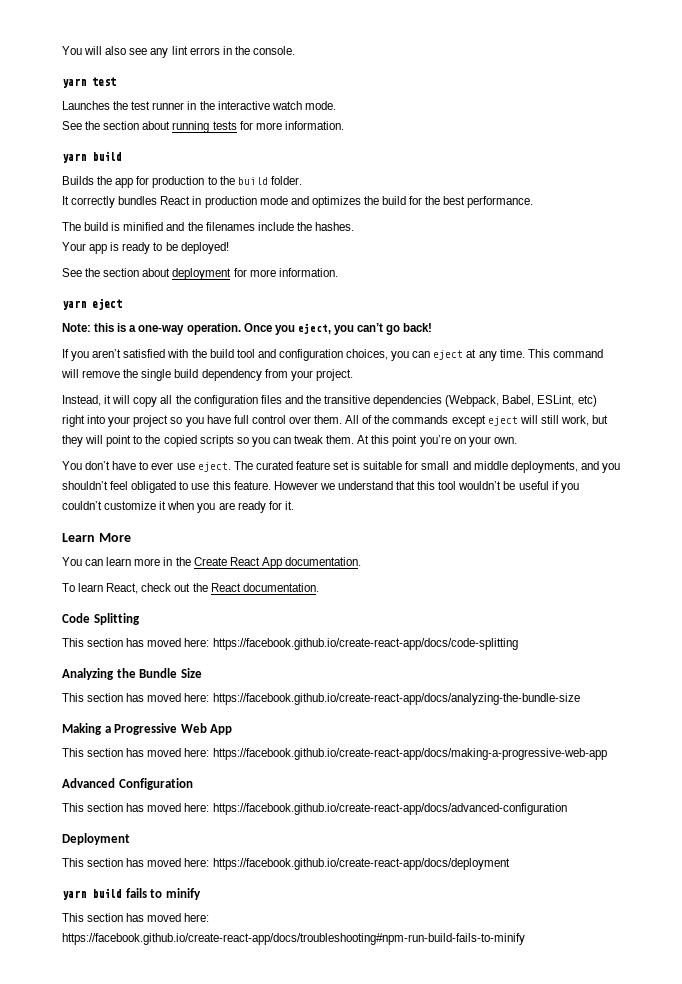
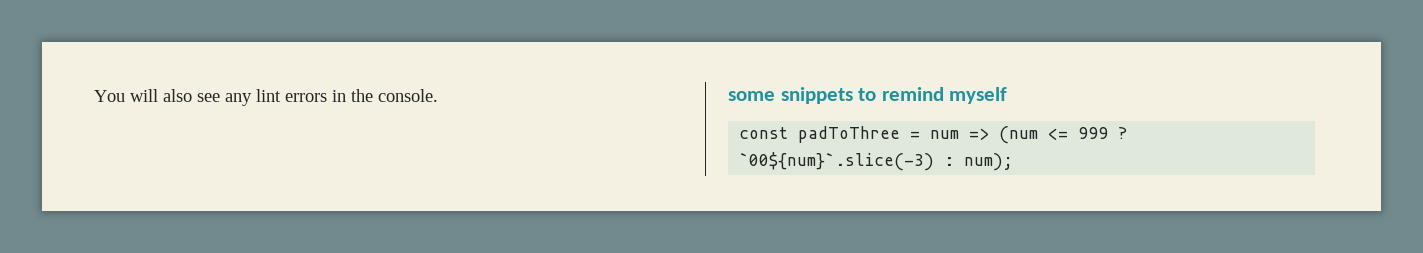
[62,77,116,88] [62,101,336,110] [62,121,344,133] [62,151,122,163] [62,176,302,188] [62,196,534,208] [62,222,354,231] [62,242,229,254] [62,268,338,280] [62,298,122,310] [62,323,433,335] [62,349,603,361] [61,369,353,381] [62,395,597,407] [62,415,609,427] [62,435,517,447] [62,461,620,473] [62,481,579,493] [62,501,294,513] [62,533,131,542] [62,557,361,569] [62,583,319,594] [62,613,140,625] [62,638,518,650] [62,668,202,680] [62,693,580,705] [62,723,233,735] [62,748,607,760] [62,778,193,790] [62,803,567,815] [62,833,130,845] [62,858,510,870] [62,888,201,900] [62,913,210,922] [62,933,525,945] yarn test // Launches the test runner in the interactive watch mode. // See the section about running tests for more information. // yarn build // Builds the app for production to the build folder. // It correctly bundles React in production mode and optimizes the build for the best performance. // The build is minified and the filenames include the hashes. // Your app is ready to be deployed! // See the section about deployment for more information. // yarn eject // Note: this is a one-way operation. Once you eject, you can’t go back! // If you aren’t satisfied with the build tool and configuration choices, you can eject at any time. This command will remove the single build dependency from your project. // Instead, it will copy all the configuration files and the transitive dependencies (Webpack, Babel, ESLint, etc) right into your project so you have full control over them. All of the commands except eject will still work, but they will point to the copied scripts so you can tweak them. At this point you’re on your own. // You don’t have to ever use eject. The curated feature set is suitable for small and middle deployments, and you shouldn’t feel obligated to use this feature. However we understand that this tool wouldn’t be useful if you couldn’t customize it when you are ready for it. // Learn More // You can learn more in the Create React App documentation. // To learn React, check out the React documentation. // Code Splitting // This section has moved here: https://facebook.github.io/create-react-app/docs/code-splitting // Analyzing the Bundle Size // This section has moved here: https://facebook.github.io/create-react-app/docs/analyzing-the-bundle-size // Making a Progressive Web App // This section has moved here: https://facebook.github.io/create-react-app/docs/making-a-progressive-web-app // Advanced Configuration // This section has moved here: https://facebook.github.io/create-react-app/docs/advanced-configuration // Deployment // This section has moved here: https://facebook.github.io/create-react-app/docs/deployment // yarn build fails to minify // This section has moved here: https://facebook.github.io/create-react-app/docs/troubleshooting#npm-run-build-fails-to-minify -> [728,87,1008,104] [739,126,1128,144] [739,152,1014,171] some snippets to remind myself // const padToThree = num => (num <= 999 ? `00${num}`.slice(-3) : num);

